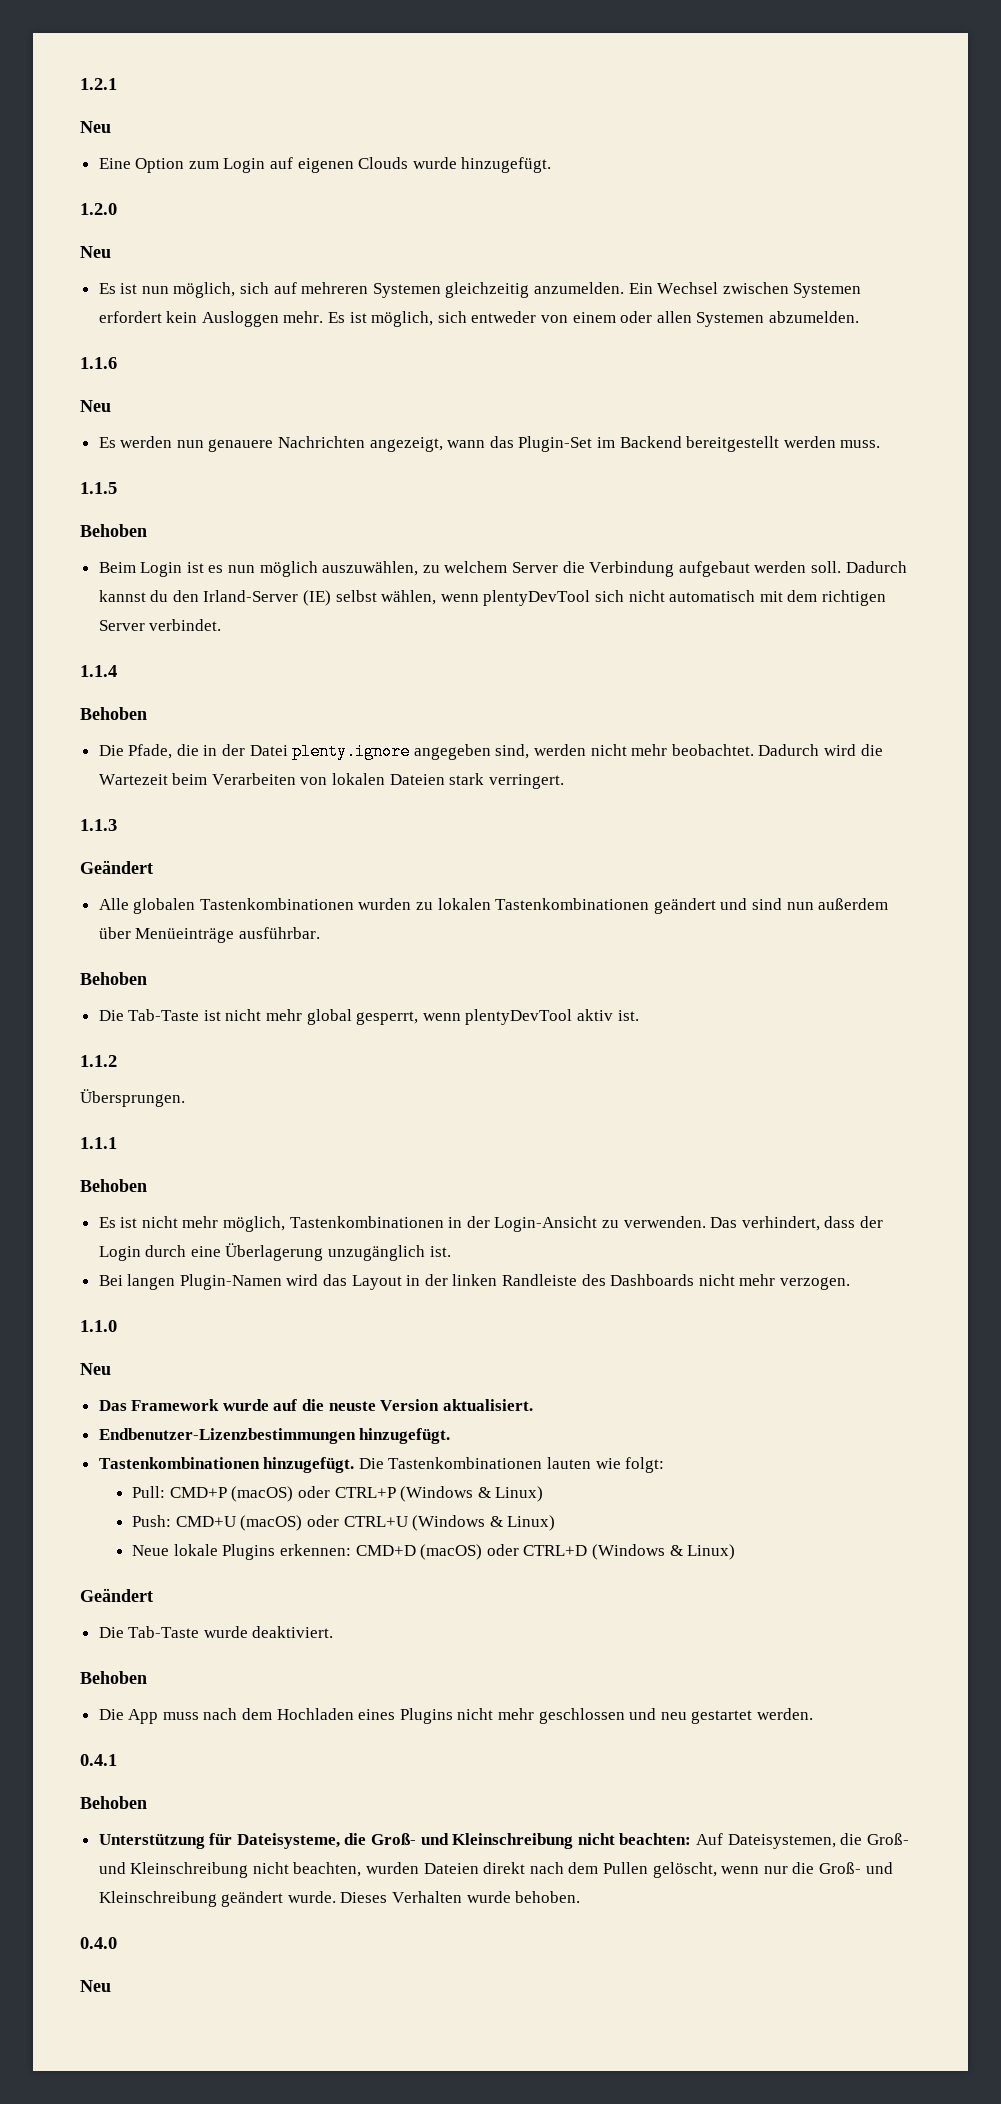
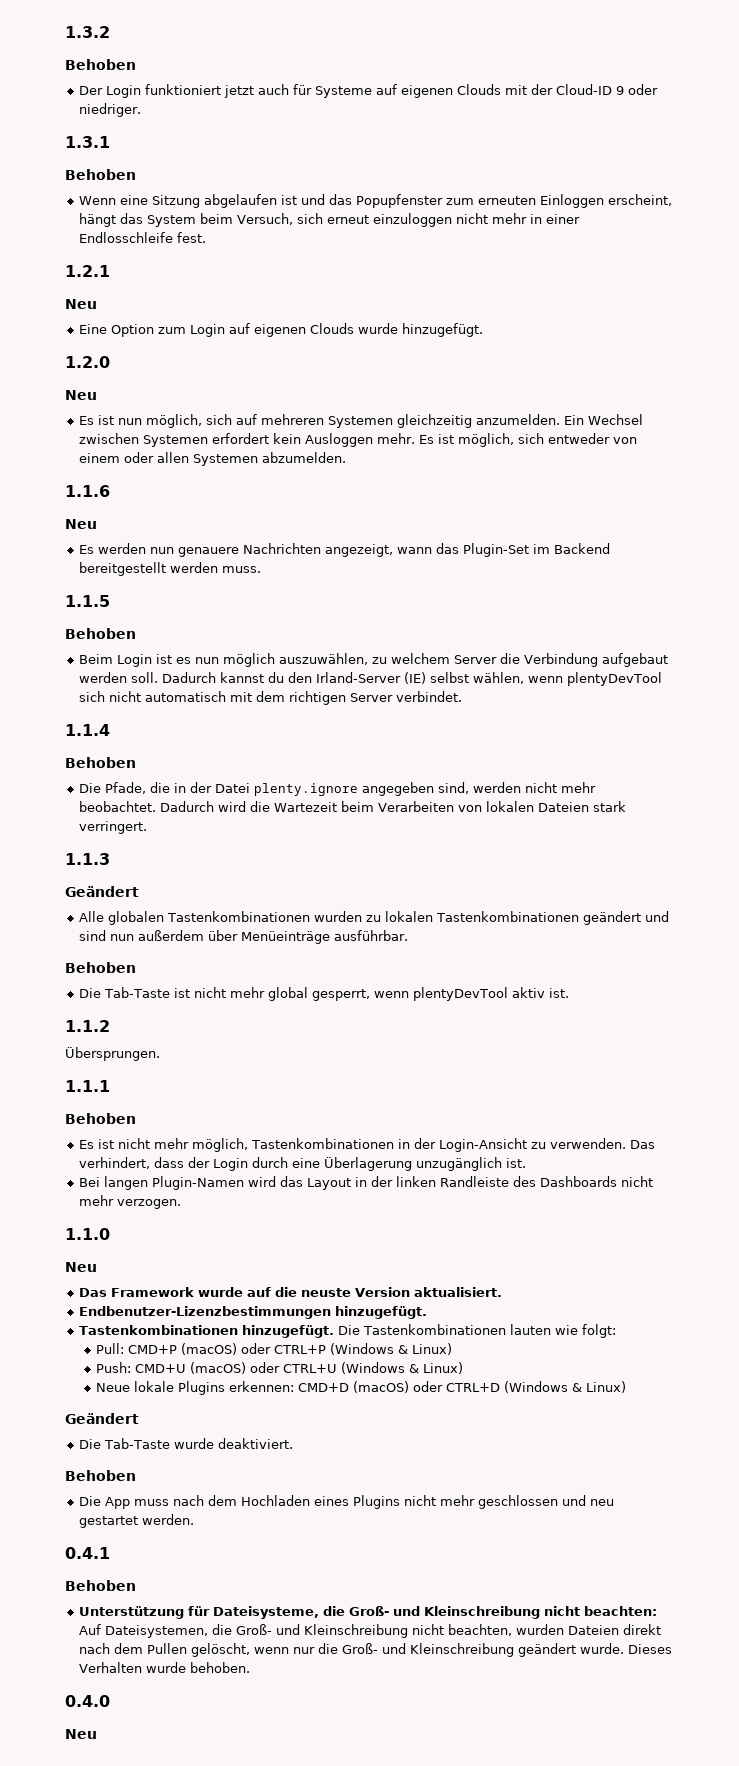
(80, 84) none -> [65,26,110,38] [65,59,136,70] [78,84,658,98] [78,103,141,117] [65,136,110,148] [65,169,136,180] [78,194,672,208] [78,213,580,227] [78,232,206,243] 1.3.2 // Behoben // Der Login funktioniert jetzt auch für Systeme auf eigenen Clouds mit der Cloud-ID 9 oder niedriger. // 1.3.1 // Behoben // Wenn eine Sitzung abgelaufen ist und das Popupfenster zum erneuten Einloggen erscheint, hängt das System beim Versuch, sich erneut einzuloggen nicht mehr in einer Endlosschleife fest. //

